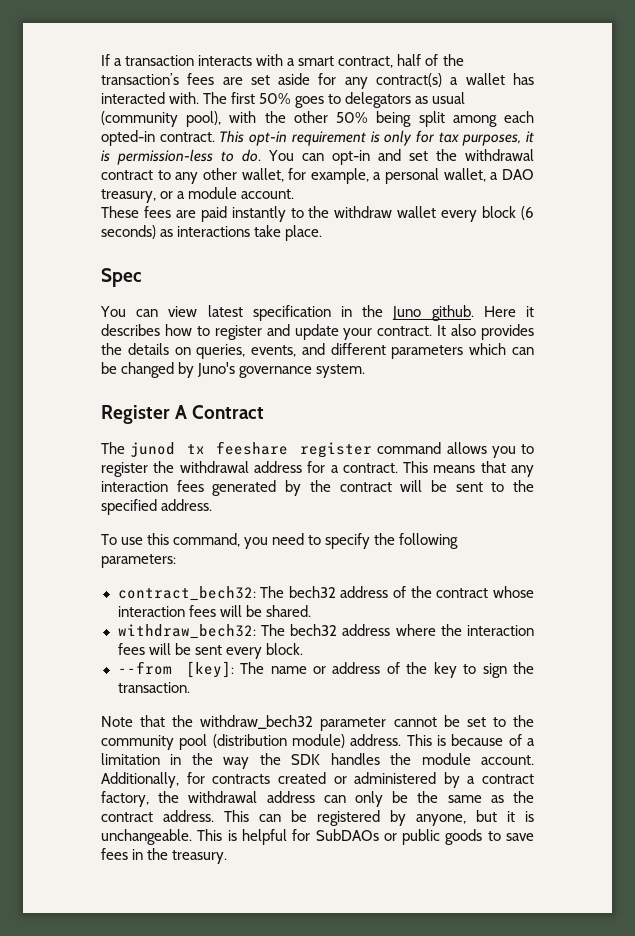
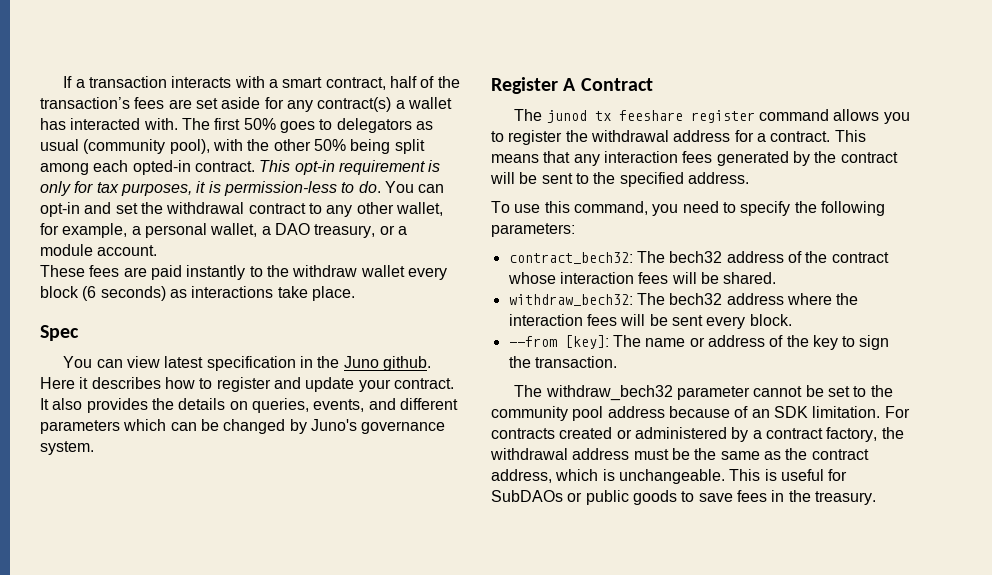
[101,715,194,727] Note that the -> [514,385,543,397] The
[212,734,535,748] [101,753,534,769] [101,772,205,788] (distribution module) address. This is because of a limitation in the way the SDK handles the module account. Additionally, for -> [607,406,910,418] address because of an SDK limitation. For
[323,791,383,807] can only -> [633,449,669,460] must
[163,810,515,826] address. This can be registered by anyone, but it -> [491,469,599,483] address, which
[241,829,287,845] helpful -> [780,469,824,481] useful

